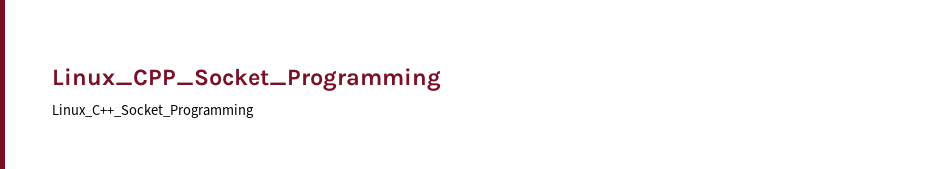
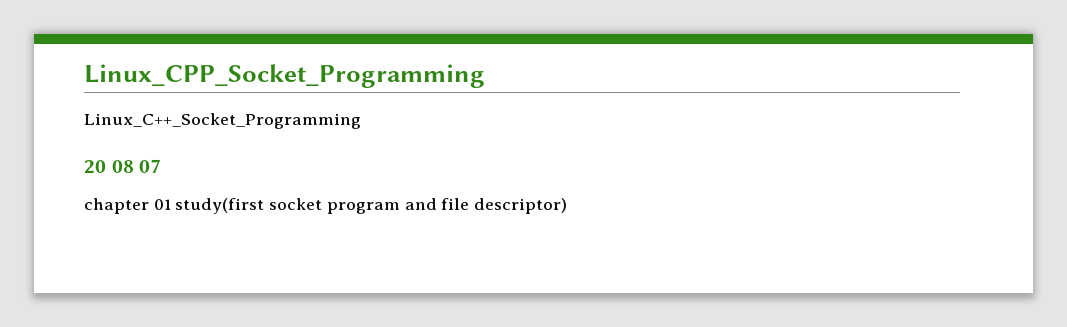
(254, 111) none -> [84,159,162,174] [84,198,568,214] // 20 08 07 // chapter 01 study(first socket program and file descriptor)

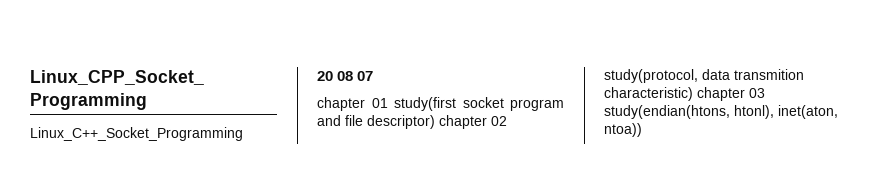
(568, 206) none -> [439,115,507,129] [604,69,804,83] [604,87,765,101] [604,105,838,119] [604,123,642,137] chapter 02 study(protocol, data transmition characteristic) chapter 03 study(endian(htons, htonl), inet(aton, ntoa))

